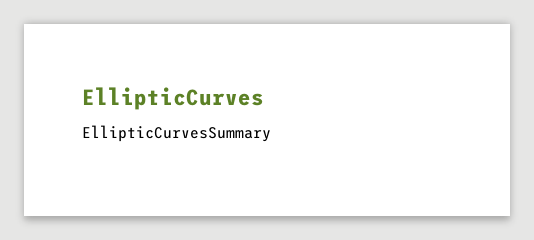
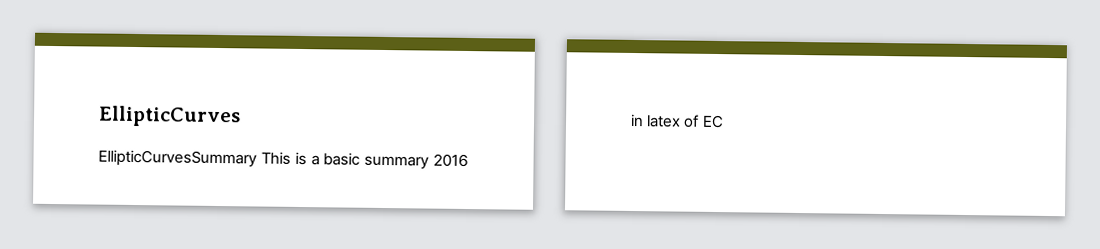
(271, 133) none -> [260,151,469,170] [630,113,724,129] This is a basic summary 2016 in latex of EC

